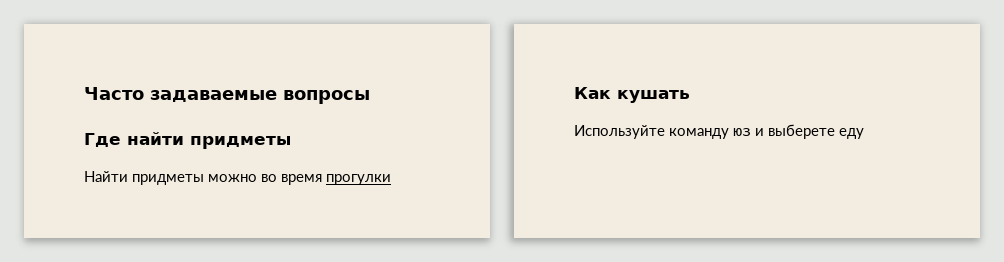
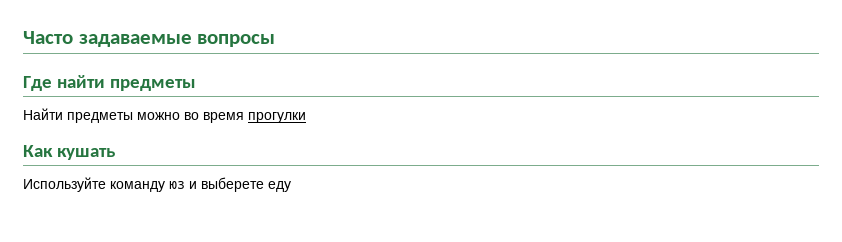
[190,136,291,149] придметы -> [109,79,196,91] предметы
[132,174,204,185] придметы -> [67,112,133,123] предметы

